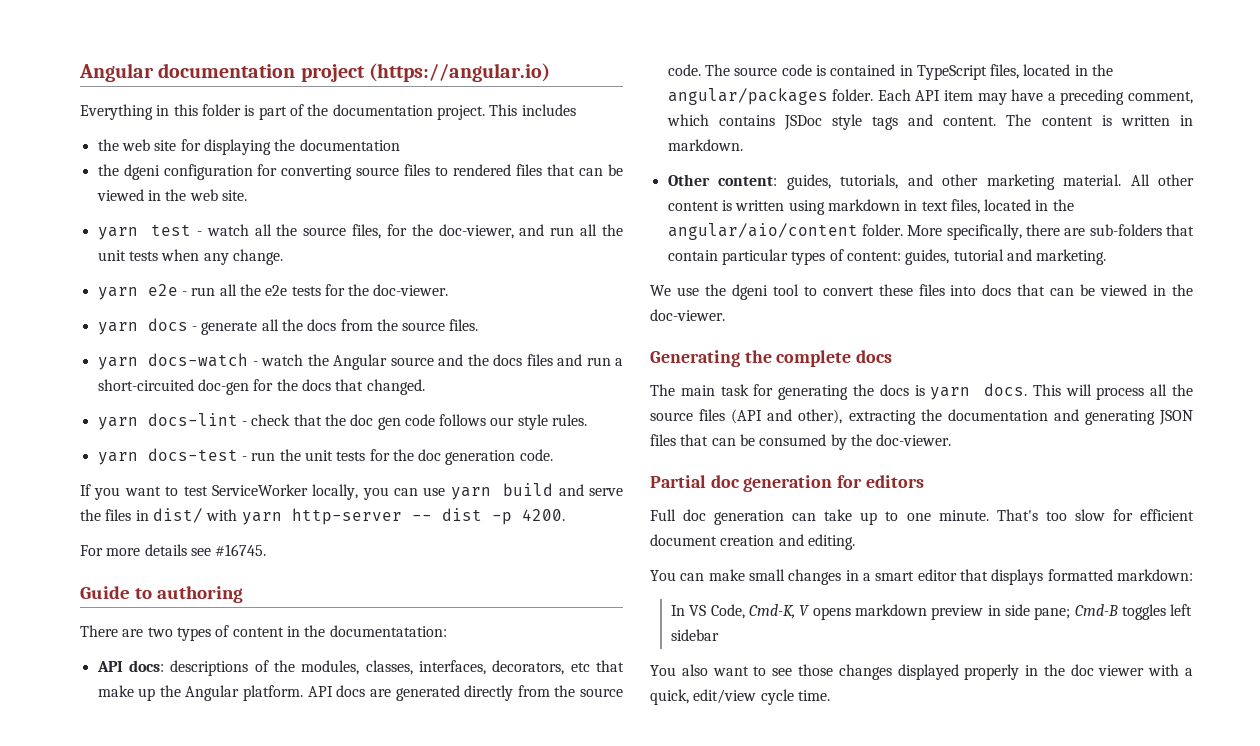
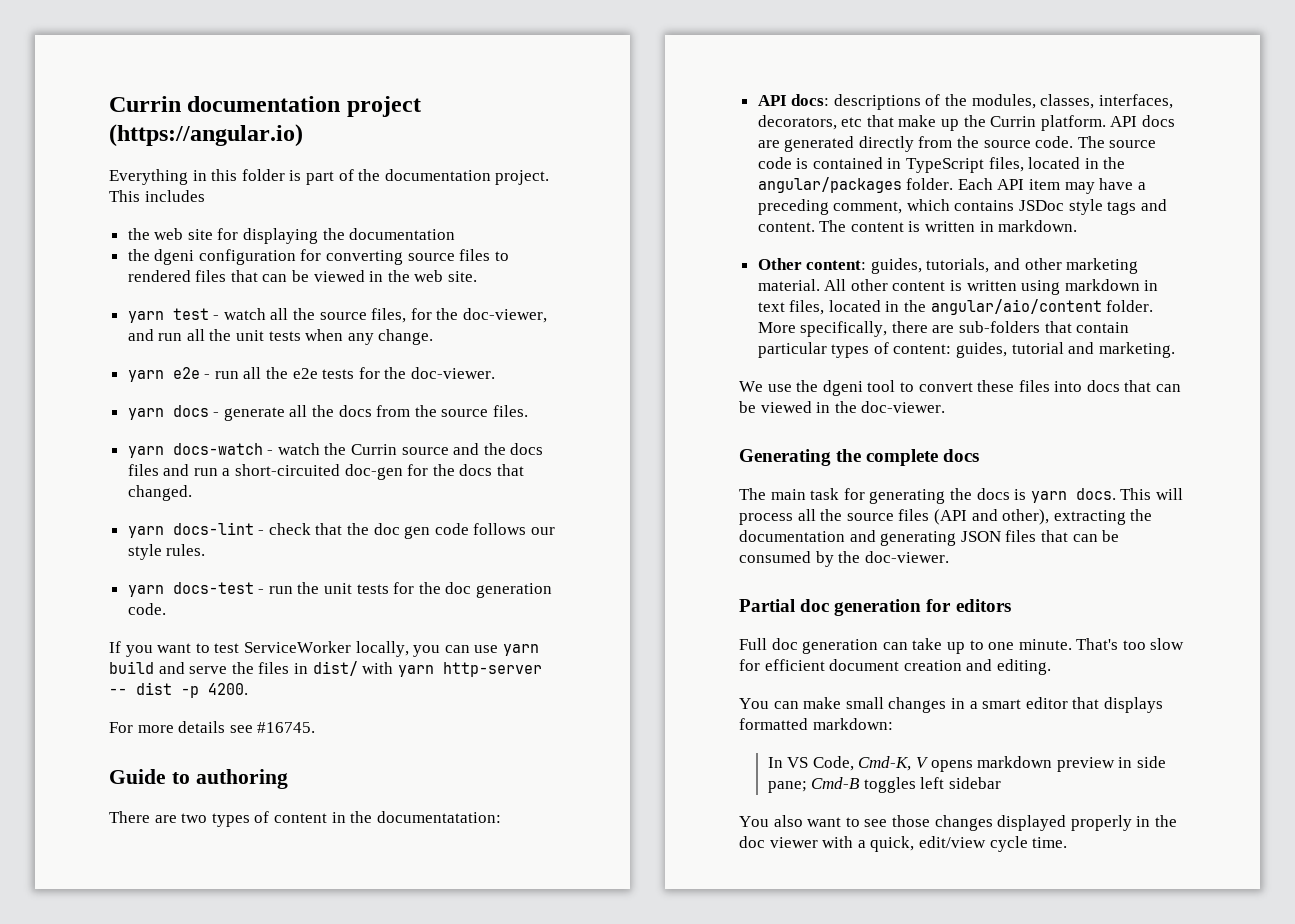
[79,63,154,82] Angular -> [109,96,181,112] Currin
[333,354,388,370] Angular -> [351,444,398,455] Currin
[185,685,240,701] Angular -> [990,116,1037,127] Currin

